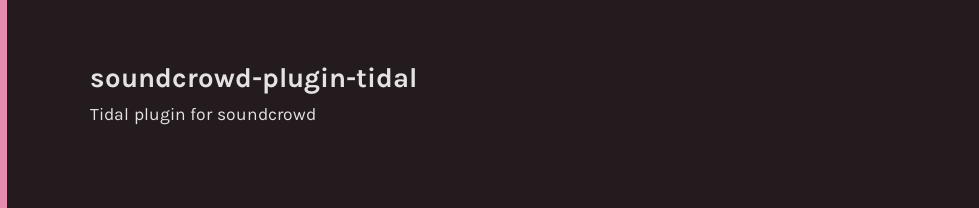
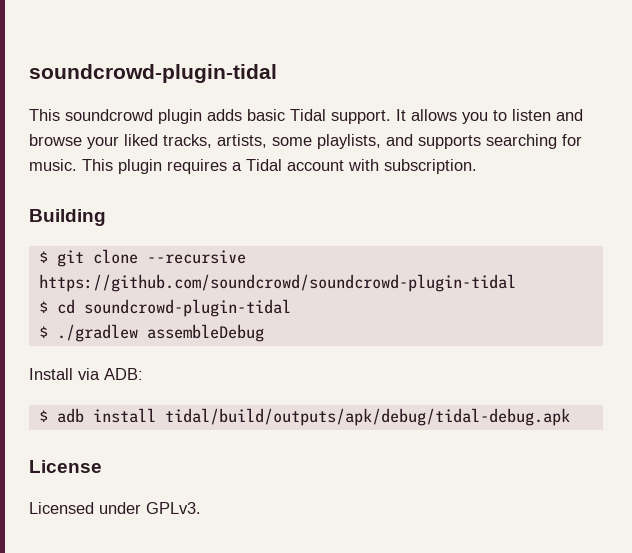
[90,67,417,94] [90,107,317,125] soundcrowd-plugin-tidal // Tidal plugin for soundcrowd -> [29,64,277,83] [29,109,583,124] [29,134,582,149] [29,159,477,174] [29,209,106,226] [38,249,246,267] [38,274,516,292] [38,299,291,317] [38,324,264,342] [29,368,143,380] [38,408,570,426] [29,460,102,473] [29,502,201,514] soundcrowd-plugin-tidal // This soundcrowd plugin adds basic Tidal support. It allows you to listen and browse your liked tracks, artists, some playlists, and supports searching for music. This plugin requires a Tidal account with subscription. // Building // $ git clone --recursive https://github.com/soundcrowd/soundcrowd-plugin-tidal // $ cd soundcrowd-plugin-tidal // $ ./gradlew assembleDebug // Install via ADB: // $ adb install tidal/build/outputs/apk/debug/tidal-debug.apk // License // Licensed under GPLv3.

